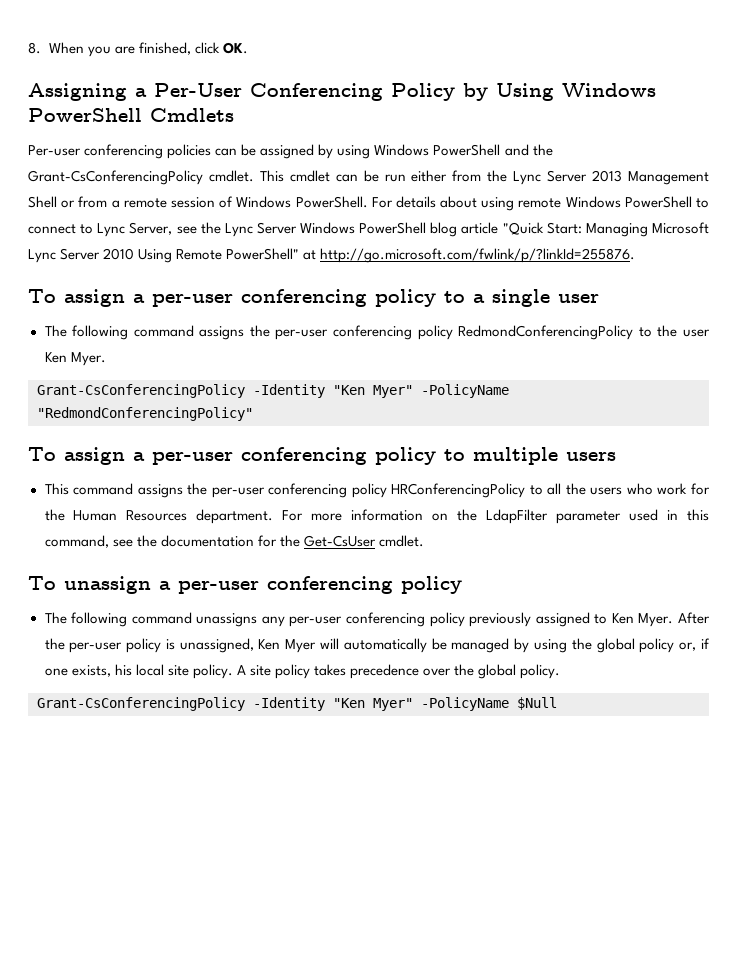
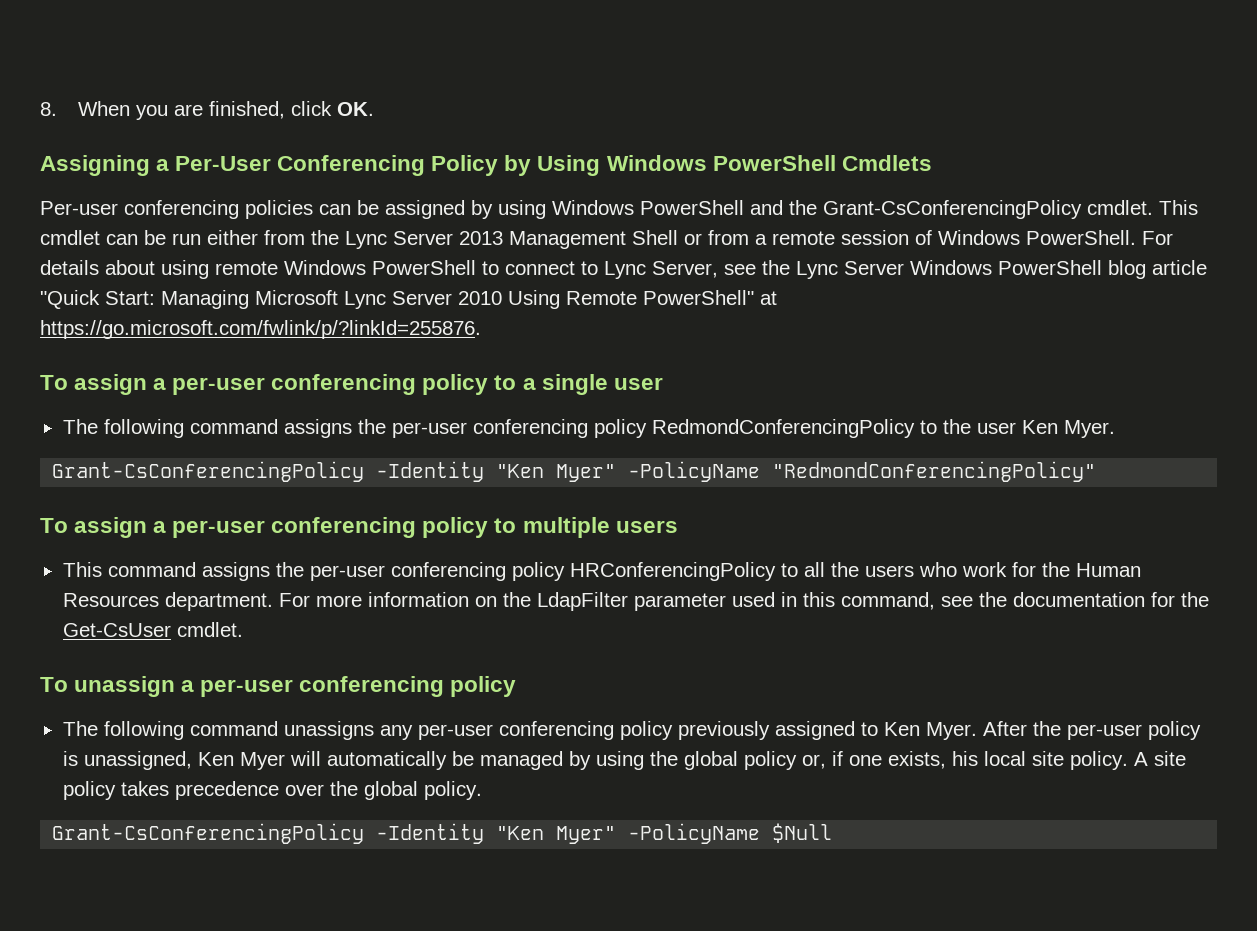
[320,248,636,263] http://go.microsoft.com/fwlink/p/?linkId=255876. -> [40,320,481,339] https://go.microsoft.com/fwlink/p/?linkId=255876.

